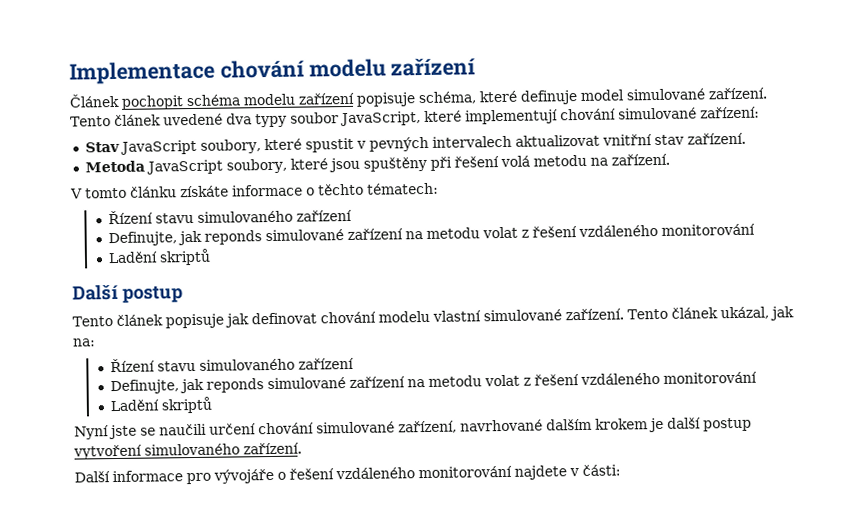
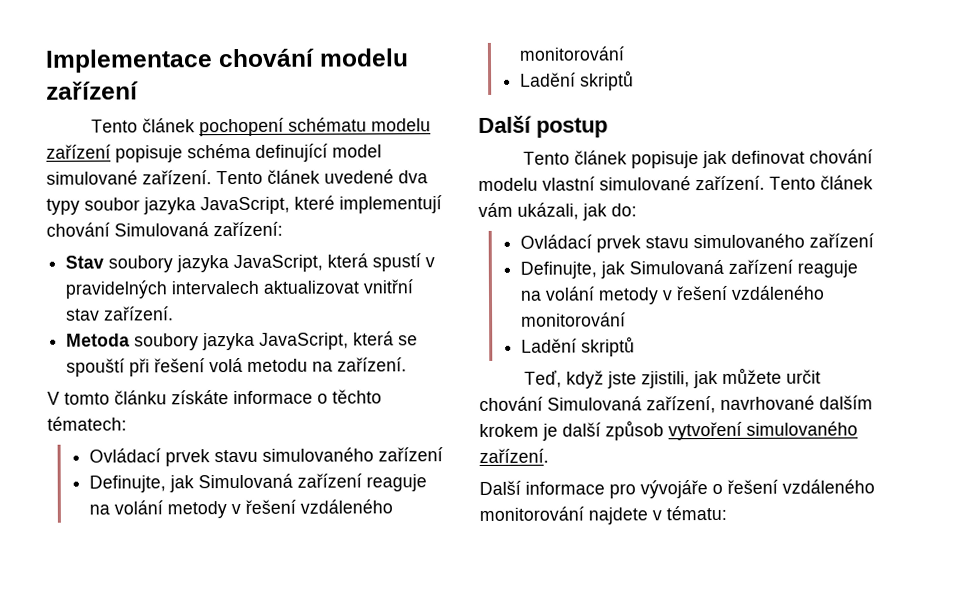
[69,90,578,110] Článek pochopit schéma modelu zařízení popisuje schéma, které definuje -> [91,117,432,137] [46,143,328,163] Tento článek pochopení schématu modelu zařízení popisuje schéma definující
(339, 118) none -> [143,197,196,215] jazyka
[617,107,697,120] simulované -> [114,222,209,237] Simulovaná
[119,136,429,155] JavaScript soubory, které spustit v pevných -> [108,253,436,273] [65,280,168,299] soubory jazyka JavaScript, která spustí v pravidelných
[145,156,427,175] JavaScript soubory, které jsou spuštěny -> [134,331,419,351] [66,358,126,377] soubory jazyka JavaScript, která se spouští
[108,209,353,225] [108,226,530,247] Řízení stavu simulovaného zařízení // Definujte, jak reponds simulované zařízení na metodu volat z -> [88,447,443,467] [88,473,427,493] [88,500,241,519] Ovládací prvek stavu simulovaného zařízení // Definujte, jak Simulovaná zařízení reaguje na volání metody v
[719,306,794,321] [73,338,96,347] [110,357,355,373] [110,371,758,395] [110,396,213,414] [74,421,395,440] ukázal, jak na: // Řízení stavu simulovaného zařízení // Definujte, jak reponds simulované zařízení na metodu volat z řešení vzdáleného monitorování // Ladění skriptů // Nyní jste se naučili určení chování simulované -> [478,202,637,221] [519,233,874,253] [519,259,858,279] [519,285,825,305] [520,312,626,327] [520,336,635,357] [524,367,822,389] [479,396,642,411] vám ukázali, jak do: // Ovládací prvek stavu simulovaného zařízení // Definujte, jak Simulovaná zařízení reaguje na volání metody v řešení vzdáleného monitorování // Ladění skriptů // Teď, když jste zjistili, jak můžete určit chování Simulovaná
[703,417,752,432] postup -> [605,420,664,441] způsob
[582,464,621,476] části: -> [666,505,727,521] tématu:

